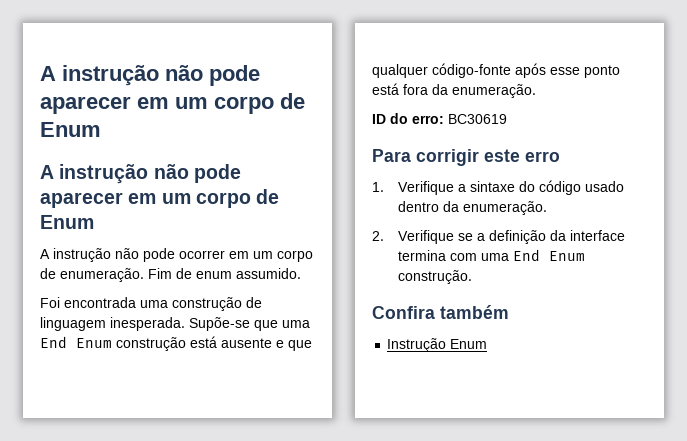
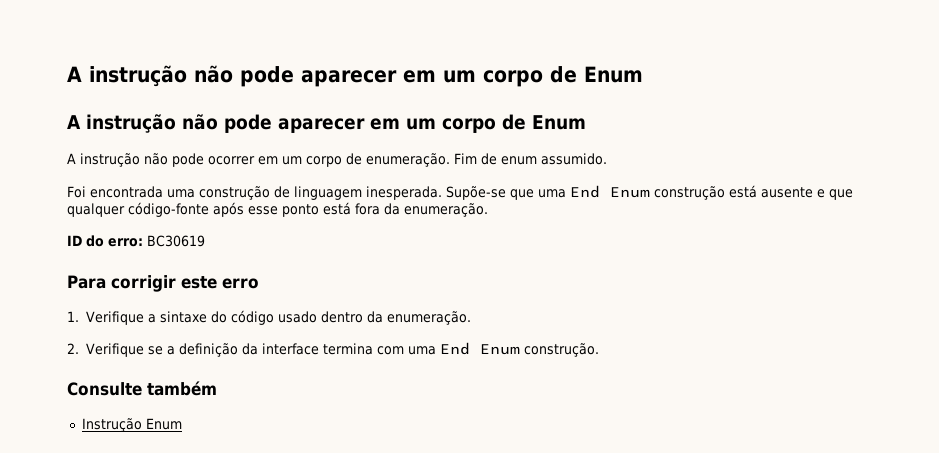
[372,306,435,319] Confira -> [67,382,142,396] Consulte

